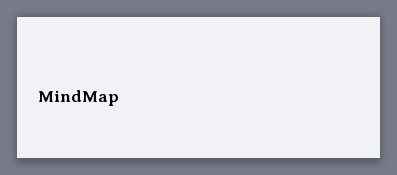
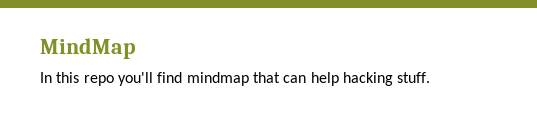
(119, 98) none -> [40,72,431,86] // In this repo you'll find mindmap that can help hacking stuff.

